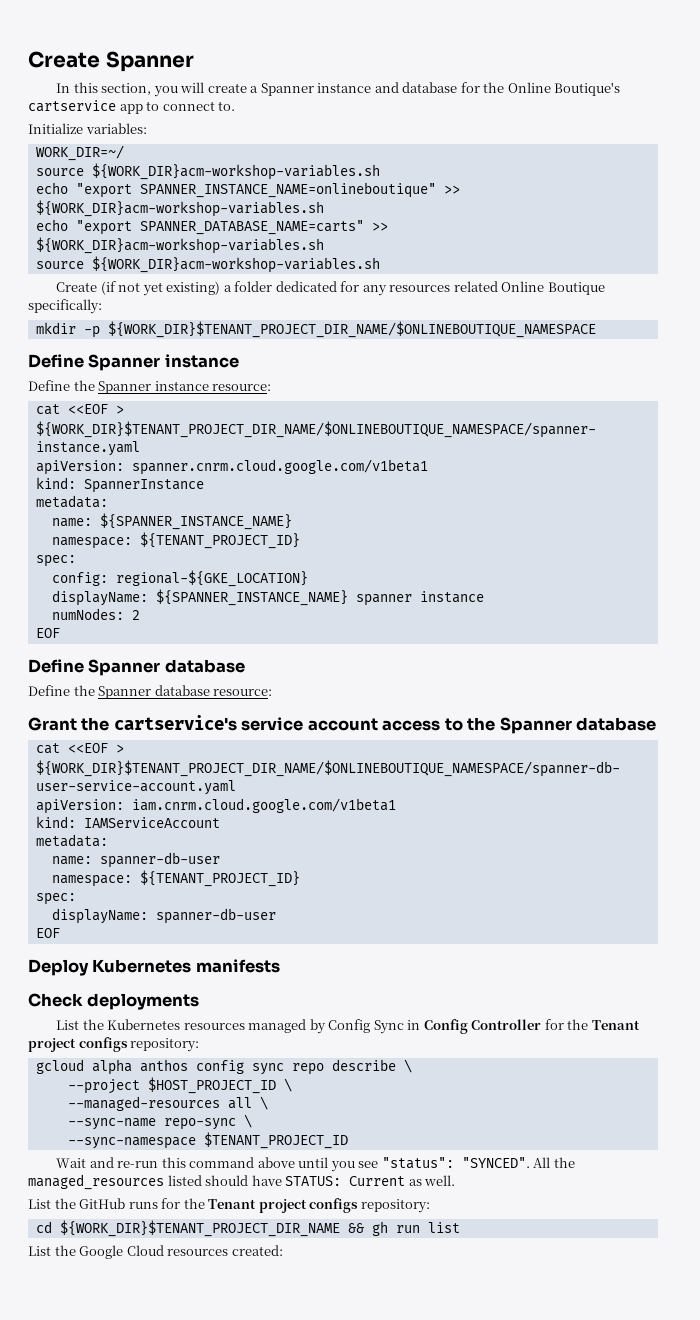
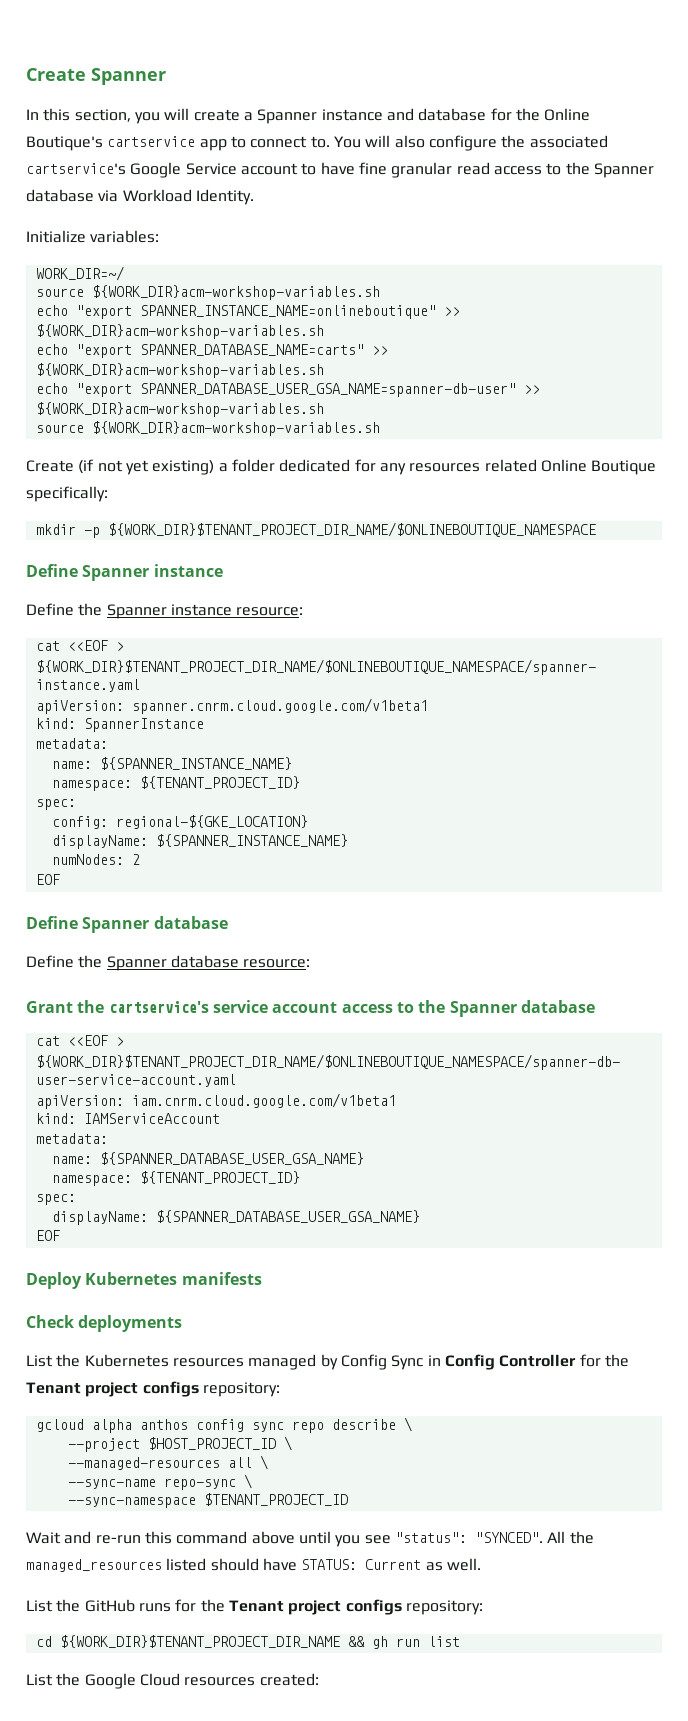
(236, 106) none -> [333,135,608,151] [26,162,654,178] [26,189,254,205] You will also configure the associated cartservice's Google Service account to have fine granular read access to the Spanner database via Workload Identity.
(324, 245) none -> [35,383,540,397] [35,402,324,417] // echo "export SPANNER_DATABASE_USER_GSA_NAME=spanner-db-user" >> ${WORK_DIR}acm-workshop-variables.sh
[355,591,484,606] spanner instance -> (348, 840) none
[99,852,220,868] spanner-db-user -> [99,1152,364,1165] ${SPANNER_DATABASE_USER_GSA_NAME}
[155,908,276,924] spanner-db-user -> [155,1210,420,1223] ${SPANNER_DATABASE_USER_GSA_NAME}

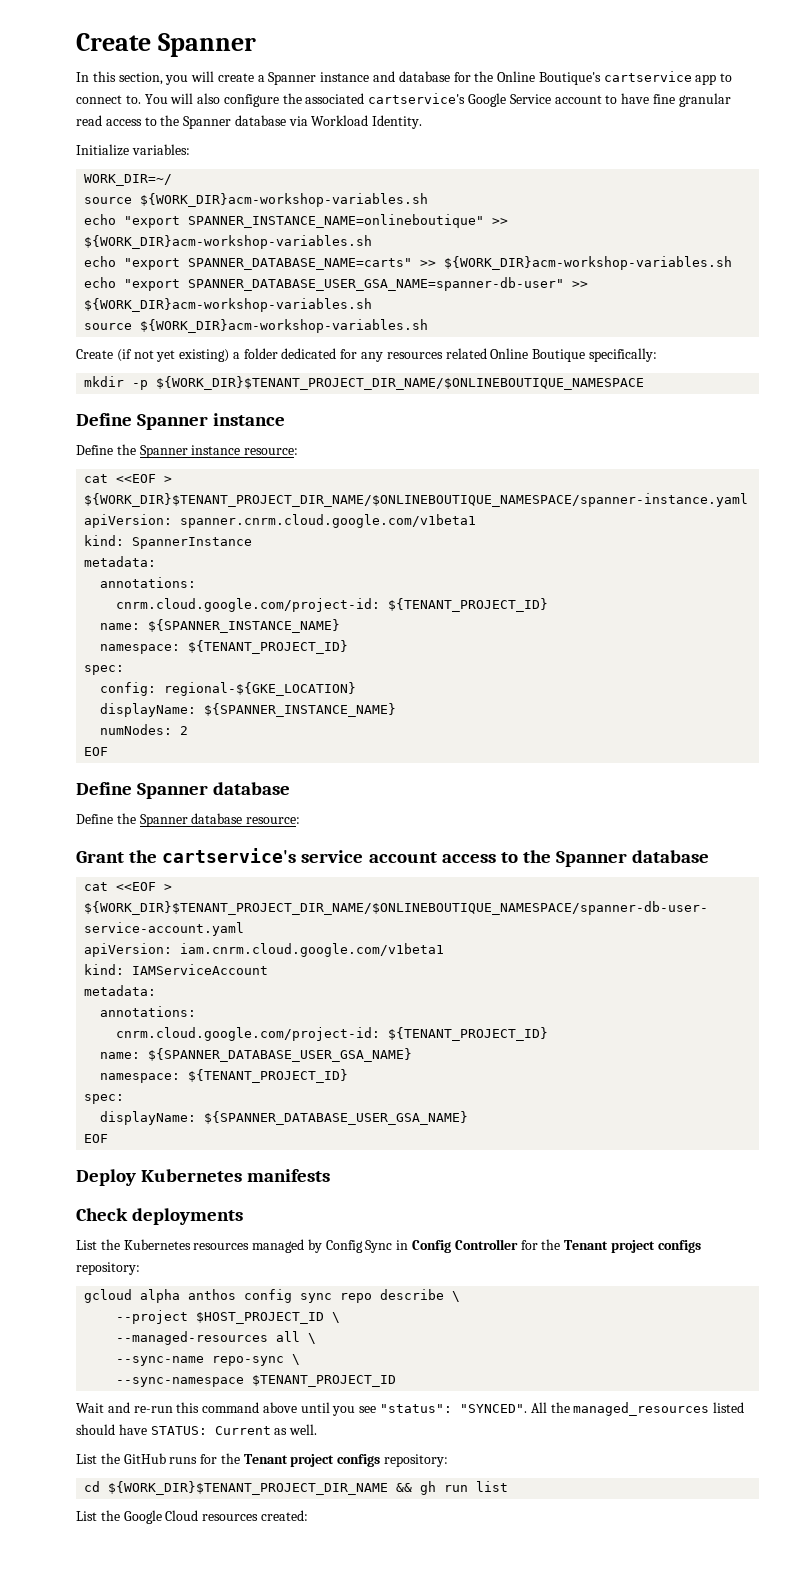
(108, 743) none -> [100,577,197,588] [116,598,549,612] // annotations: // cnrm.cloud.google.com/project-id: ${TENANT_PROJECT_ID}
(108, 1138) none -> [100,1006,197,1017] [116,1027,549,1041] // annotations: // cnrm.cloud.google.com/project-id: ${TENANT_PROJECT_ID}

